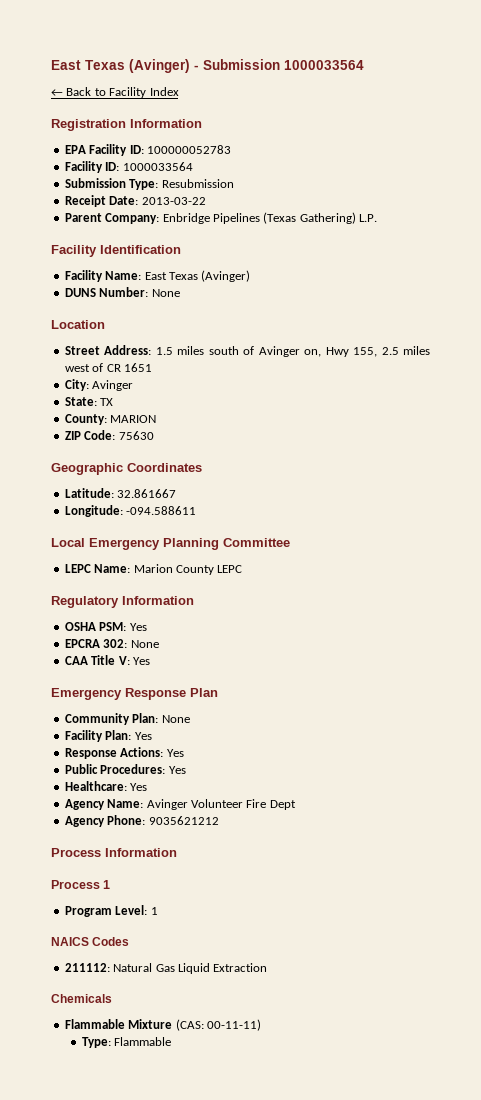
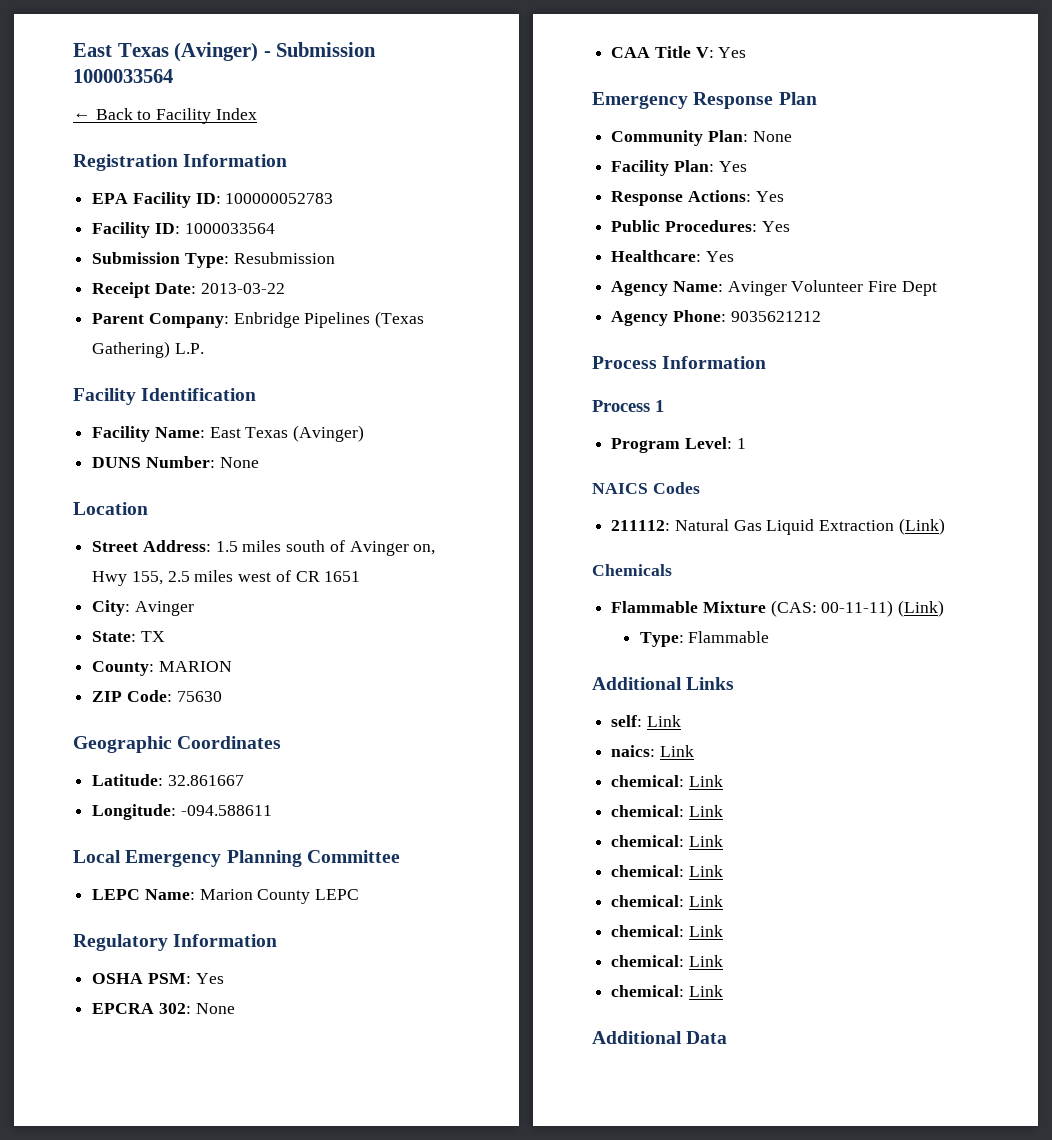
(268, 967) none -> [898,518,945,535] (Link)
(261, 1025) none -> [898,600,945,617] (Link)
(172, 1041) none -> [592,677,735,690] [611,715,681,727] [611,745,694,757] [611,775,723,787] [611,805,723,817] [611,835,723,847] [611,865,723,877] [611,895,723,907] [611,925,723,937] [611,955,723,967] [611,985,723,997] [592,1031,728,1044] // Additional Links // self: Link // naics: Link // chemical: Link // chemical: Link // chemical: Link // chemical: Link // chemical: Link // chemical: Link // chemical: Link // chemical: Link // Additional Data

